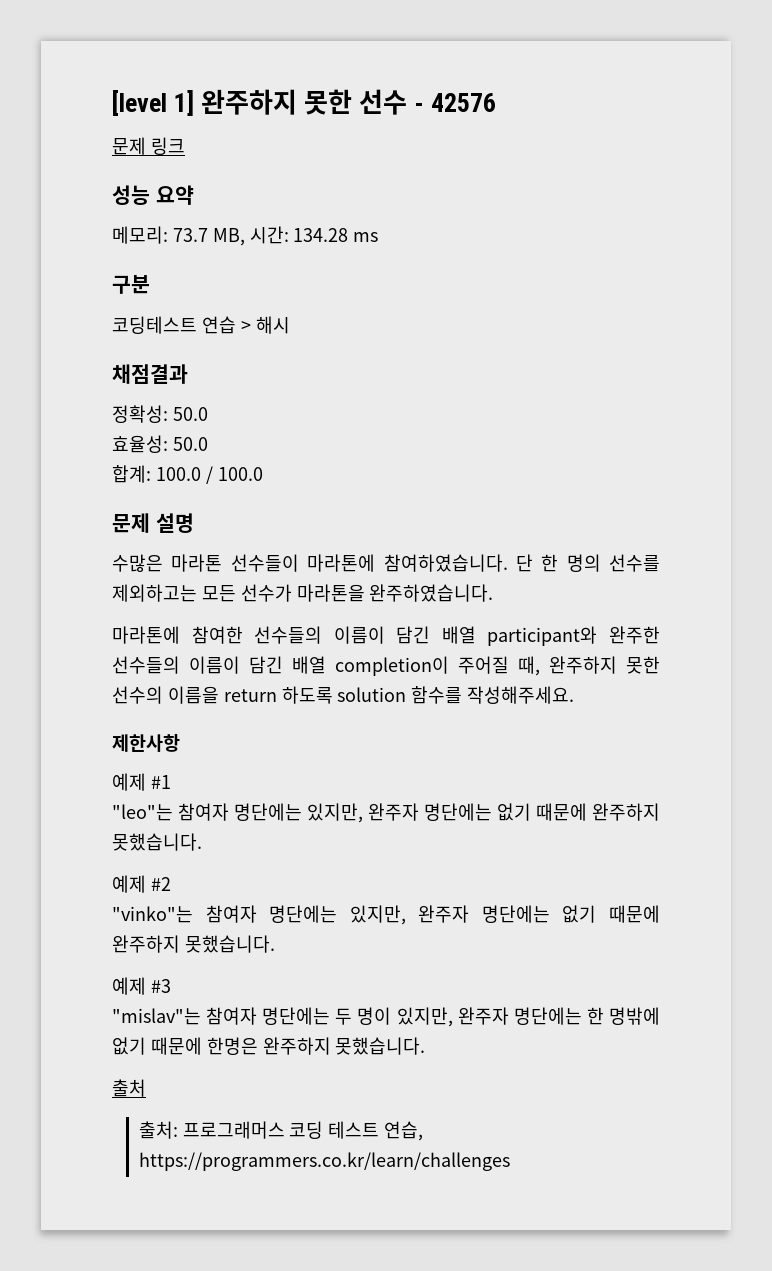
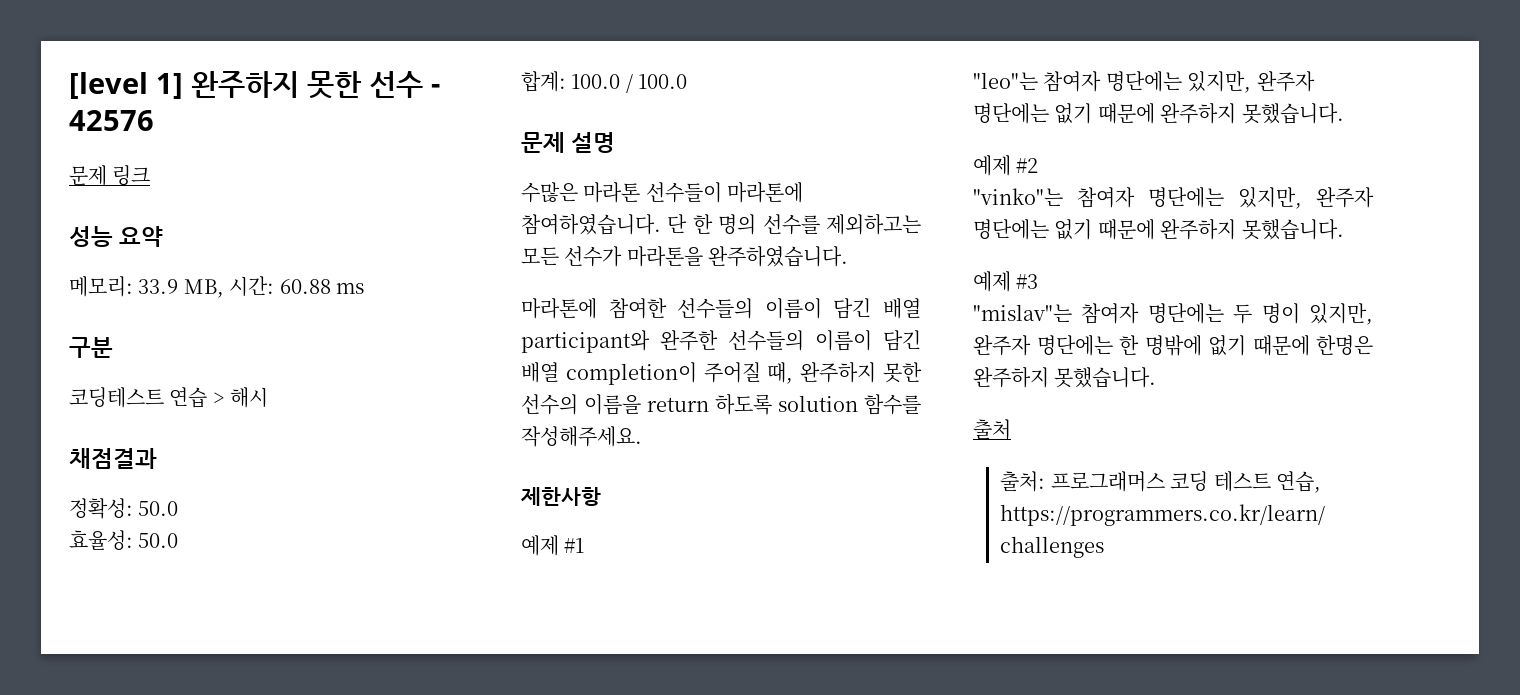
[172,228,208,242] 73.7 -> [138,279,179,294] 33.9
[293,228,349,242] 134.28 -> [279,279,331,294] 60.88

